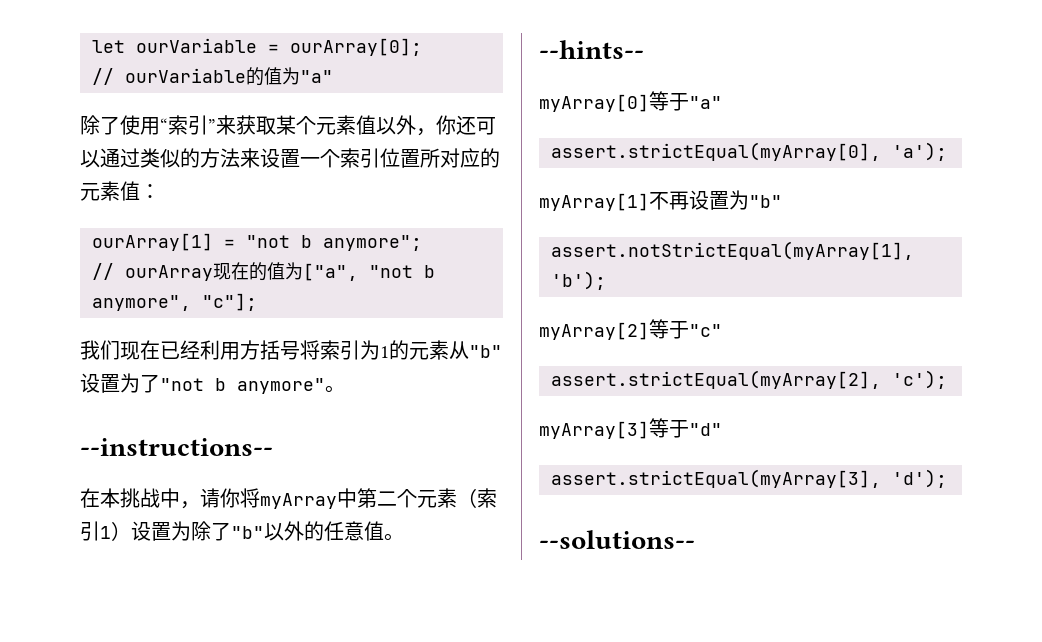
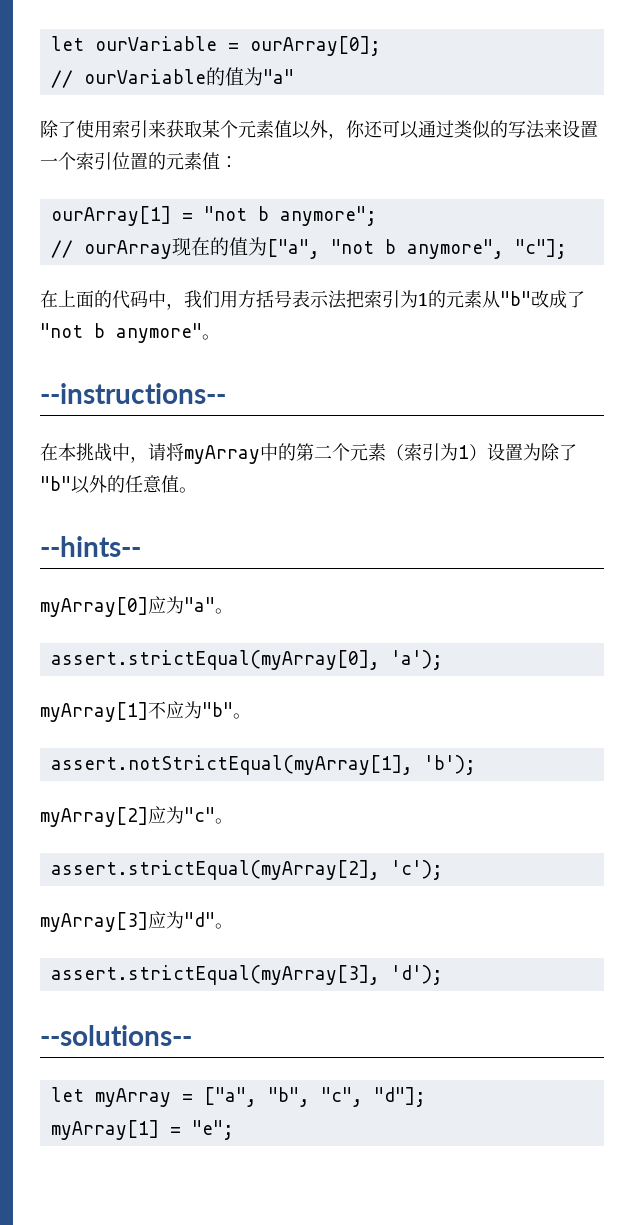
[160,115,216,135] “索引” -> [112,120,148,138] 索引
[200,148,220,168] 方 -> [508,121,526,138] 写
[420,148,480,168] 所对应 -> (148, 161) none
[80,340,320,360] 我们现在已经利用方括号将 -> [40,290,364,310] 在上面的代码中，我们用方括号表示法把
[80,373,140,393] 设置为 -> [531,290,567,308] 改成
[220,488,240,508] 你 -> (166, 452) none
(357, 498) none -> [278,443,296,461] 的
(100, 531) none -> [440,443,458,461] 为
[649,91,722,111] 等于"a" -> [148,596,233,614] 应为"a"。
[669,190,729,210] 再设置 -> [166,701,184,719] 应
(782, 201) none -> [233,713,251,719] 。
[649,319,689,339] 等于 -> [148,806,184,824] 应为
(722, 330) none -> [215,818,233,824] 。
[649,418,689,438] 等于 -> [148,911,184,929] 应为
(722, 429) none -> [215,923,233,929] 。
(695, 539) none -> [50,1087,426,1107] [50,1120,234,1140] // let myArray = ["a", "b", "c", "d"]; // myArray[1] = "e";

